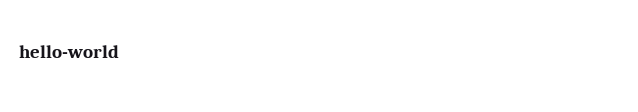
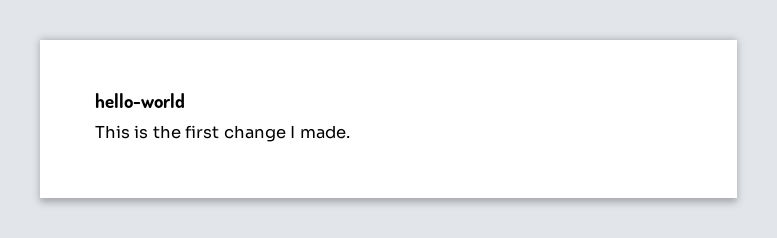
(119, 51) none -> [95,125,350,142] // This is the first change I made.

